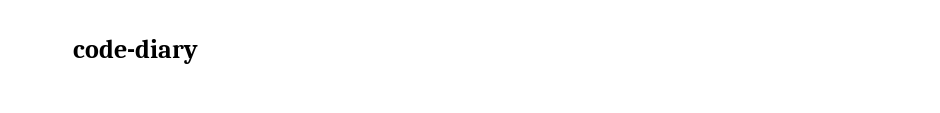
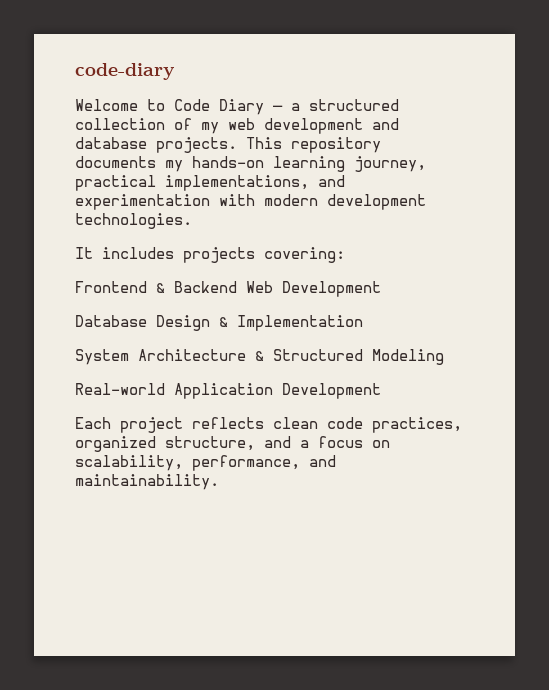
(198, 51) none -> [75,99,399,115] [75,118,399,134] [75,137,381,153] [75,156,426,172] [75,175,345,191] [75,194,426,210] [75,213,192,229] [75,247,345,263] [75,281,381,297] [75,315,363,331] [75,349,444,365] [75,383,381,399] [75,417,462,433] [75,436,390,452] [75,455,336,471] [75,474,219,490] // Welcome to Code Diary — a structured collection of my web development and database projects. This repository documents my hands-on learning journey, practical implementations, and experimentation with modern development technologies. // It includes projects covering: // Frontend & Backend Web Development // Database Design & Implementation // System Architecture & Structured Modeling // Real-world Application Development // Each project reflects clean code practices, organized structure, and a focus on scalability, performance, and maintainability.

